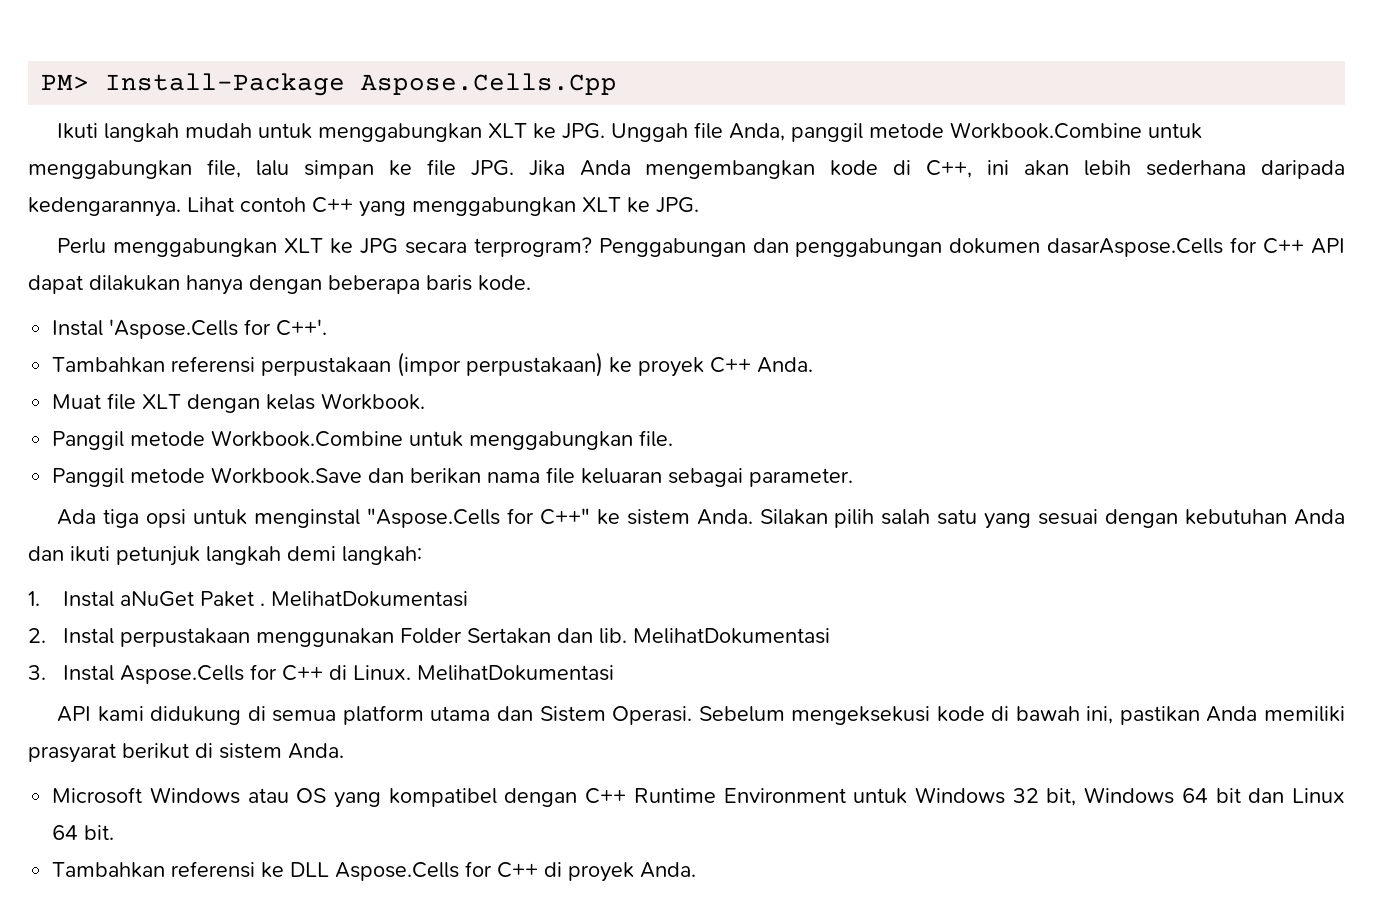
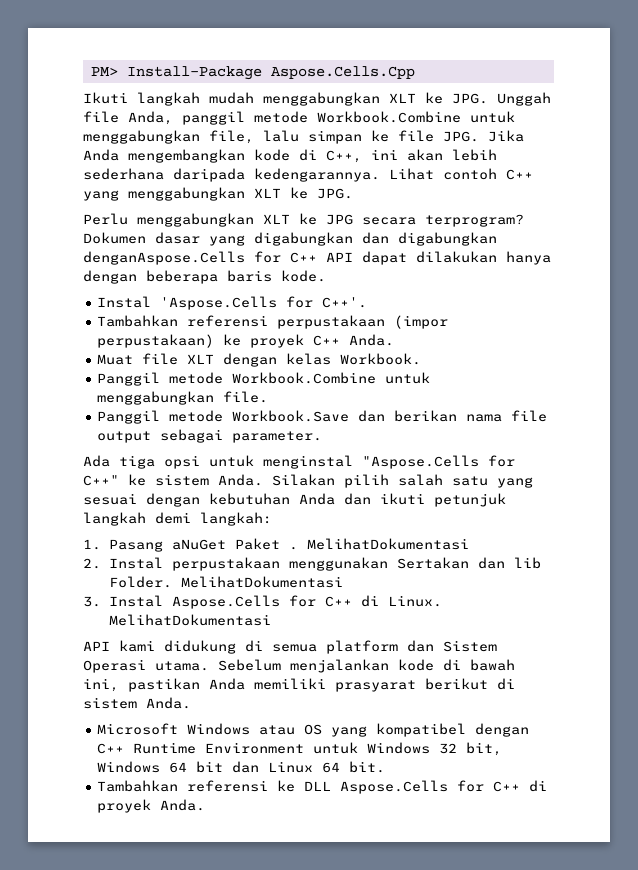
[258,123,313,139] untuk -> (254, 98) none
[598,238,1224,257] Penggabungan dan penggabungan dokumen dasarAspose.Cells -> [83,232,497,246] [83,251,245,265] Dokumen dasar yang digabungkan dan digabungkan denganAspose.Cells
[581,468,663,484] keluaran -> [97,431,152,443] output
[62,591,114,607] Instal -> [108,539,163,552] Pasang
[399,628,462,644] Folder -> (388, 564) none
[598,628,627,644] lib. -> [513,557,541,569] [108,576,172,588] lib Folder.
[430,706,491,721] utama -> (398, 647) none
[612,706,931,725] Operasi. Sebelum mengeksekusi -> [83,659,389,673] Operasi utama. Sebelum menjalankan

